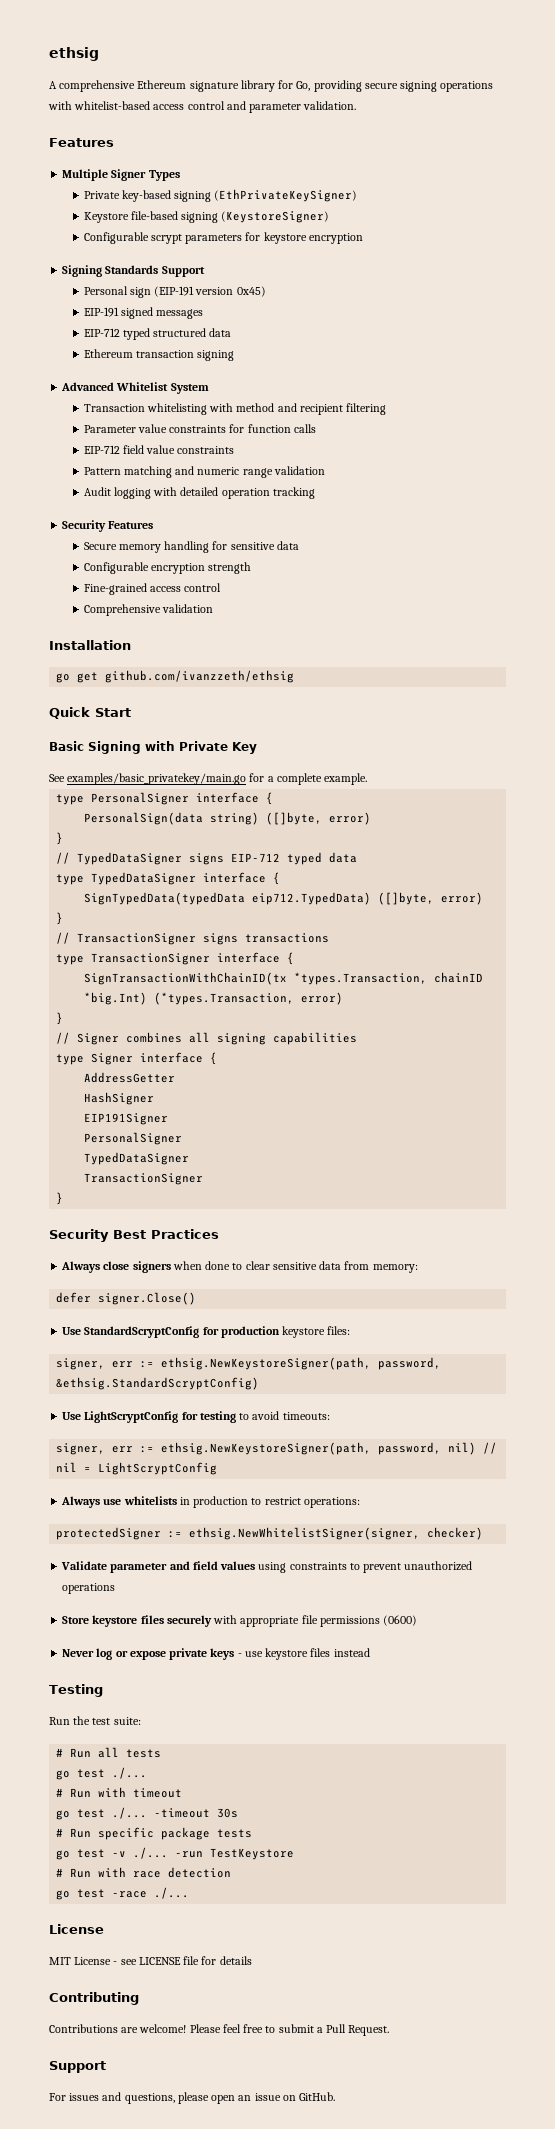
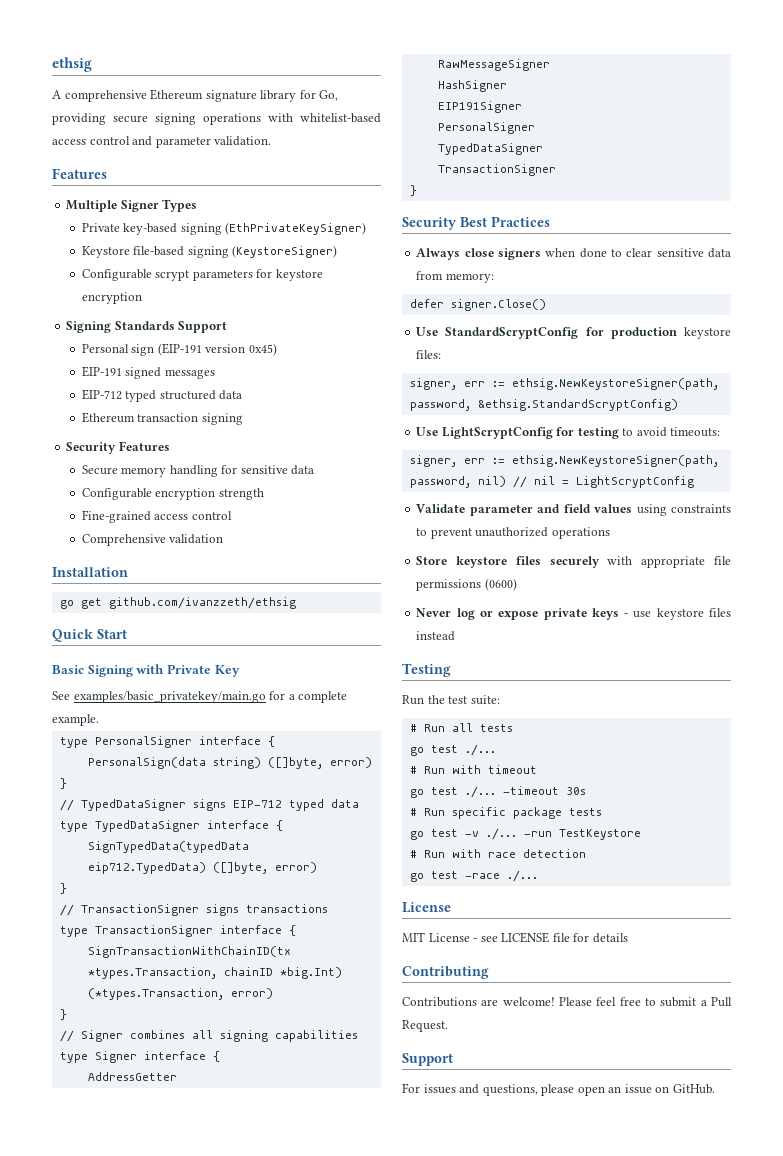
[61,382,209,394] [83,403,387,415] [83,424,316,433] [83,445,235,454] [83,466,325,478] [83,487,315,499] // Advanced Whitelist System // Transaction whitelisting with method and recipient filtering // Parameter value constraints for function calls // EIP-712 field value constraints // Pattern matching and numeric range validation // Audit logging with detailed operation tracking -> (243, 419) none
(176, 1077) none -> [437,59,550,71] // RawMessageSigner
[61,1496,360,1508] [56,1527,484,1540] // Always use whitelists in production to restrict operations: // protectedSigner := ethsig.NewWhitelistSigner(signer, checker) -> (694, 482) none

